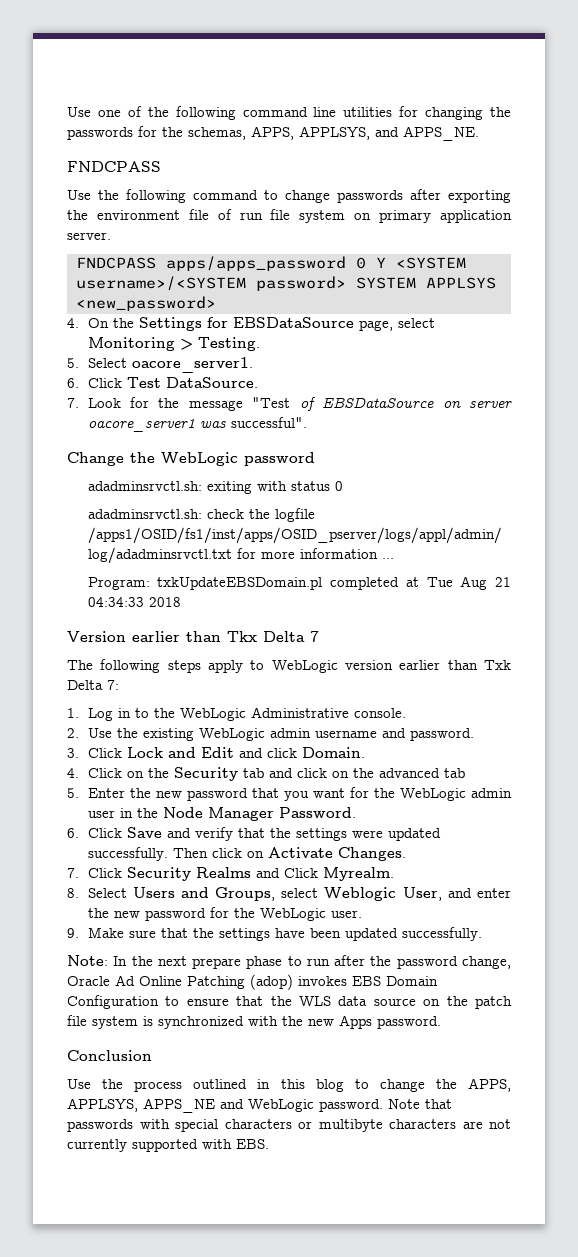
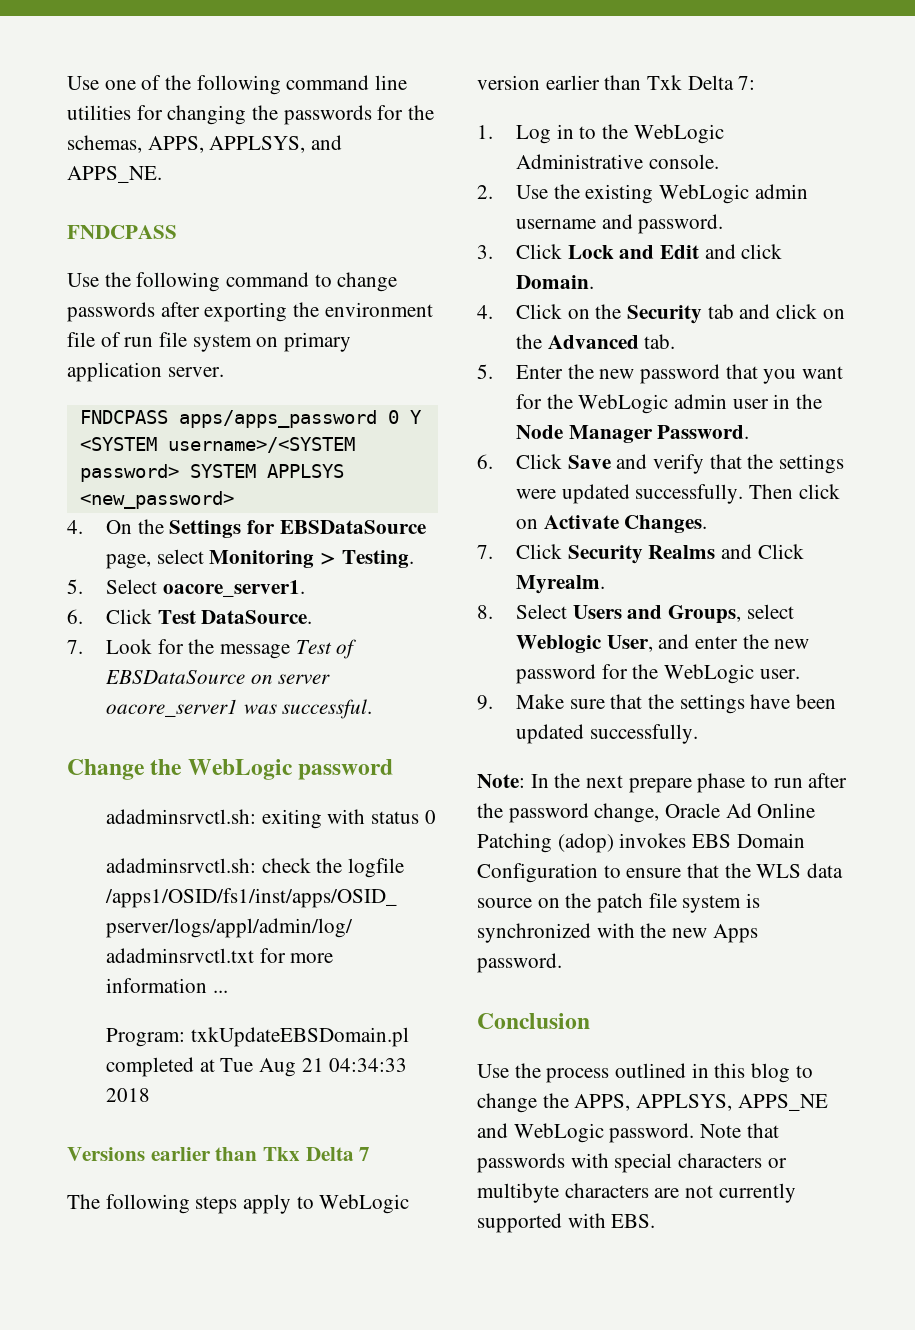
[252,397,291,408] "Test -> [295,640,332,654] Test
[230,417,307,428] successful". -> [282,699,373,719] successful.
[67,631,126,642] Version -> [67,1147,145,1161] Versions
[378,768,465,778] advanced tab -> [547,334,676,349] Advanced tab.

